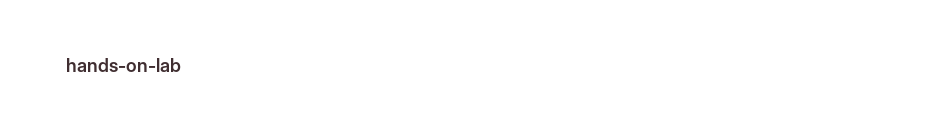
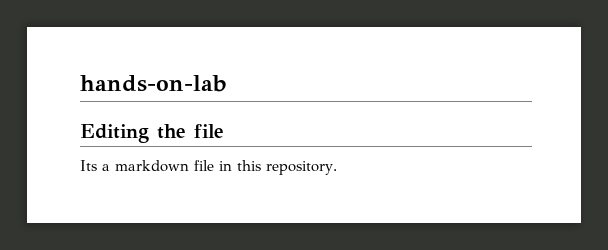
(181, 65) none -> [80,124,224,143] [80,160,337,175] // Editing the file // Its a markdown file in this repository.

